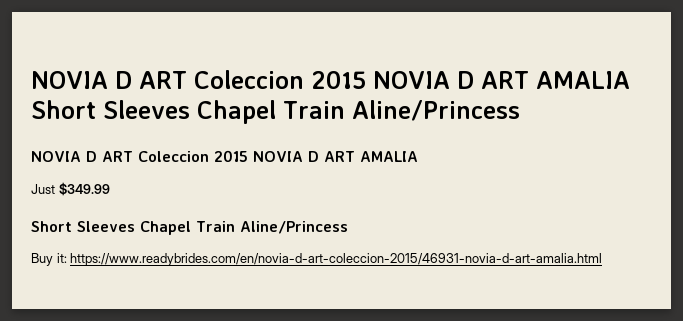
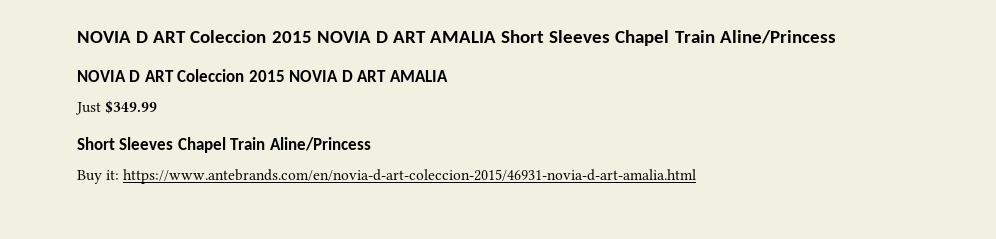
[70,253,603,266] https://www.readybrides.com/en/novia-d-art-coleccion-2015/46931-novia-d-art-amalia.html -> [123,169,697,184] https://www.antebrands.com/en/novia-d-art-coleccion-2015/46931-novia-d-art-amalia.html

